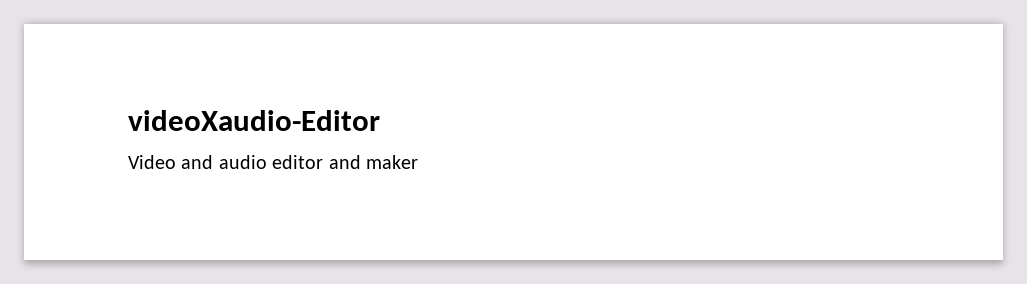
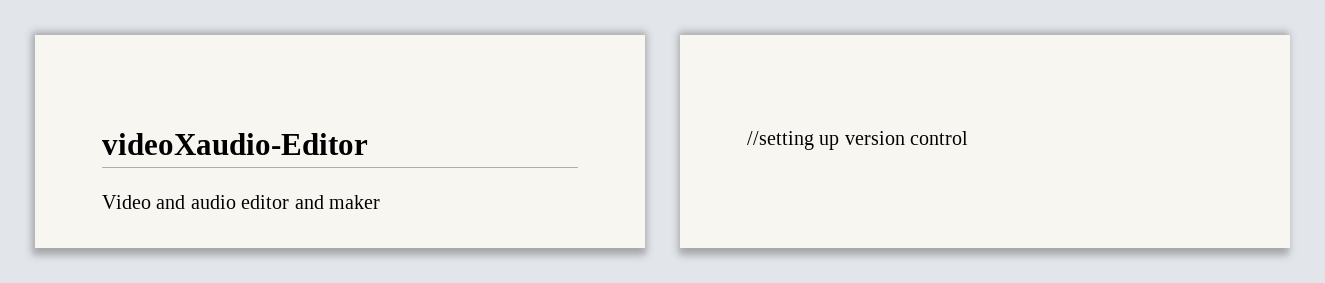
(418, 162) none -> [747,131,969,150] // //setting up version control

